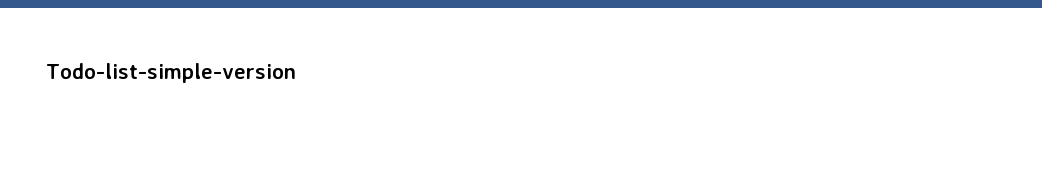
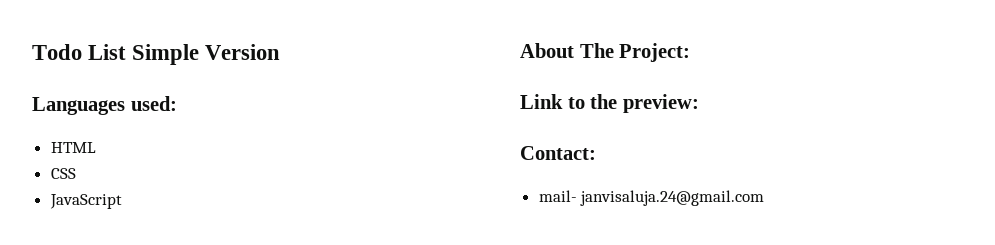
[46,63,296,83] Todo-list-simple-version -> [32,44,281,65] [32,96,177,115] [50,142,96,153] [50,168,76,179] [49,194,122,209] [520,43,691,62] [520,94,699,113] [520,146,596,160] [538,190,765,206] Todo List Simple Version // Languages used: // HTML // CSS // JavaScript // About The Project: // Link to the preview: // Contact: // mail- janvisaluja.24@gmail.com

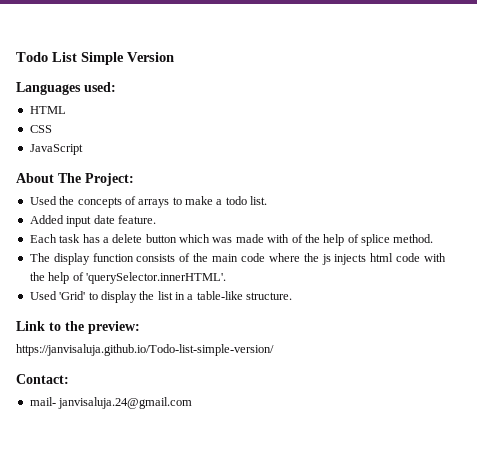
(691, 52) none -> [29,196,268,208] [29,215,156,227] [29,234,434,246] [29,253,446,265] [29,272,226,284] [29,291,293,303] // Used the concepts of arrays to make a todo list. // Added input date feature. // Each task has a delete button which was made with of the help of splice method. // The display function consists of the main code where the js injects html code with the help of 'querySelector.innerHTML'. // Used 'Grid' to display the list in a table-like structure.
(699, 103) none -> [16,344,274,356] // https://janvisaluja.github.io/Todo-list-simple-version/

